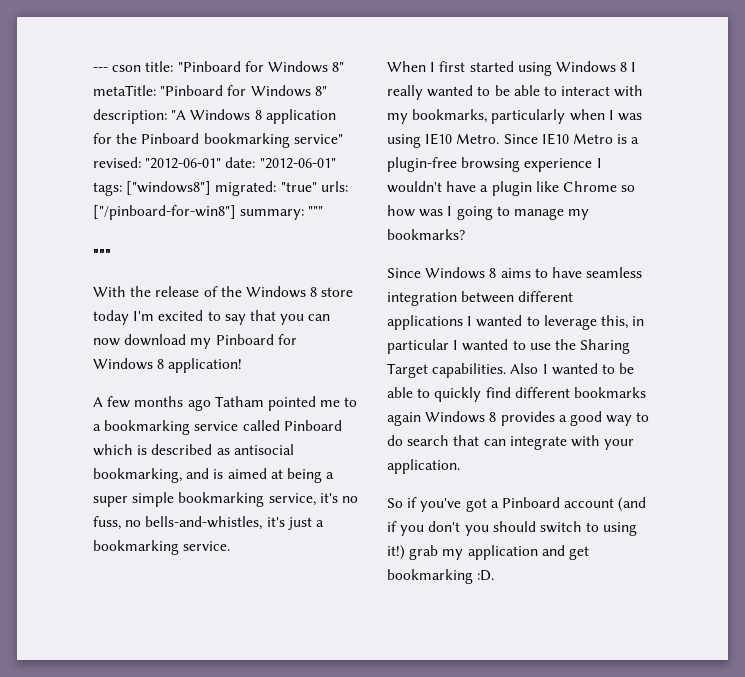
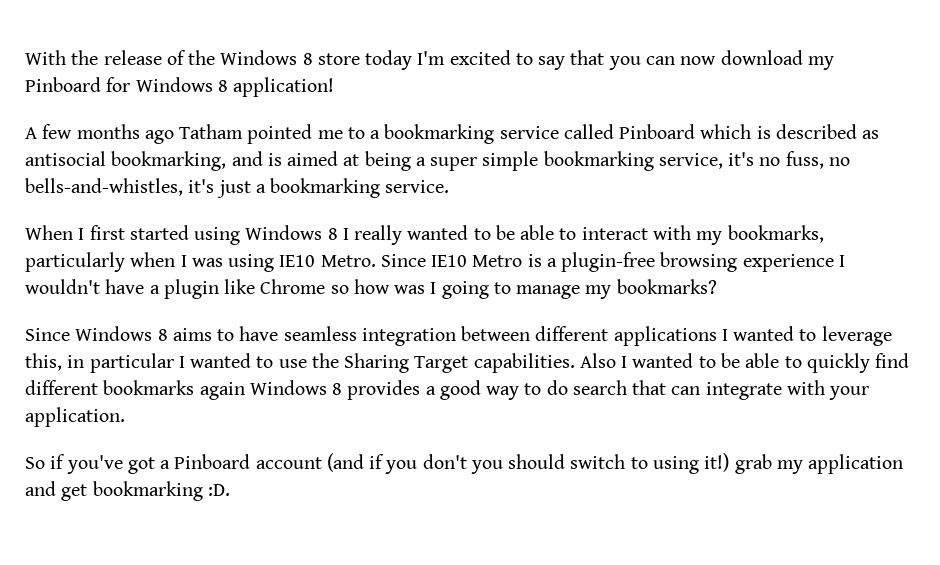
[93,61,345,73] [93,85,327,97] [93,109,336,124] [93,133,343,148] [93,157,336,169] [93,181,348,196] [93,205,324,220] [93,249,111,261] --- cson title: "Pinboard for Windows 8" metaTitle: "Pinboard for Windows 8" description: "A Windows 8 application for the Pinboard bookmarking service" revised: "2012-06-01" date: "2012-06-01" tags: ["windows8"] migrated: "true" urls: ["/pinboard-for-win8"] summary: """ // """ // -> (25, 57) none

